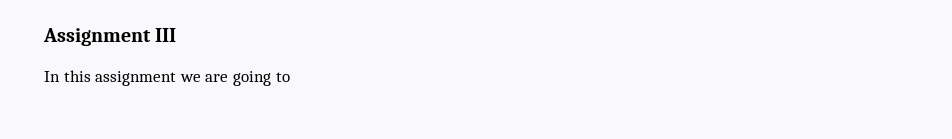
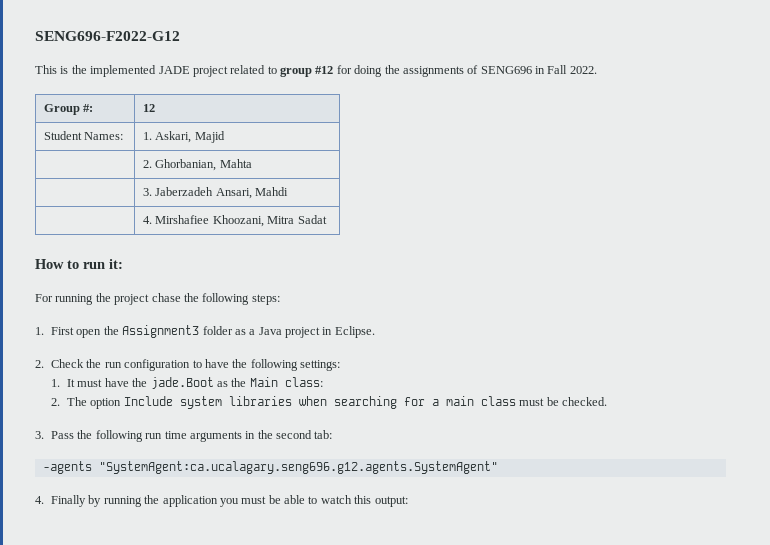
[43,28,177,46] [44,70,290,86] Assignment III // In this assignment we are going to -> [35,31,180,41] [35,65,597,77] [44,104,94,115] [143,104,156,112] [44,131,124,140] [143,131,225,143] [143,159,252,171] [143,187,289,199] [143,215,327,227] [35,259,123,269] [35,293,280,305] [35,325,375,338] [35,359,341,371] [51,377,323,389] [51,396,607,409] [35,430,333,442] [42,461,498,474] [35,495,408,507] SENG696-F2022-G12 // This is the implemented JADE project related to group #12 for doing the assignments of SENG696 in Fall 2022. // Group #: | 12 // Student Names: | 1. Askari, Majid // | 2. Ghorbanian, Mahta // | 3. Jaberzadeh Ansari, Mahdi // | 4. Mirshafiee Khoozani, Mitra Sadat // How to run it: // For running the project chase the following steps: // 1. First open the Assignment3 folder as a Java project in Eclipse. // 2. Check the run configuration to have the following settings: // 1. It must have the jade.Boot as the Main class: // 2. The option Include system libraries when searching for a main class must be checked. // 3. Pass the following run time arguments in the second tab: // -agents "SystemAgent:ca.ucalagary.seng696.g12.agents.SystemAgent" // 4. Finally by running the application you must be able to watch this output:

